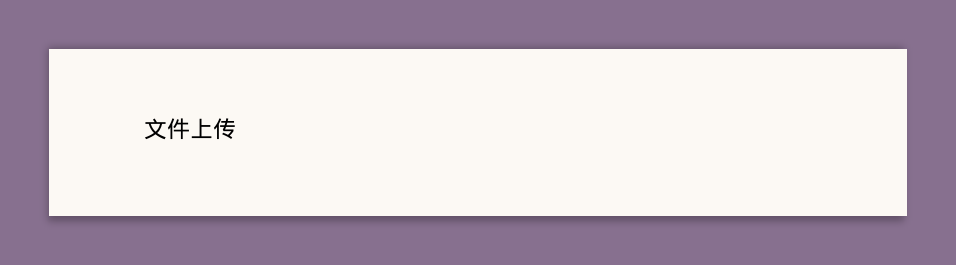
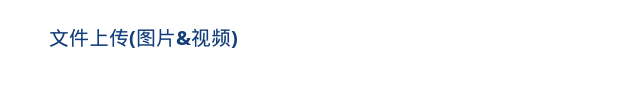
(236, 129) none -> [129,28,238,48] (图片&视频)

